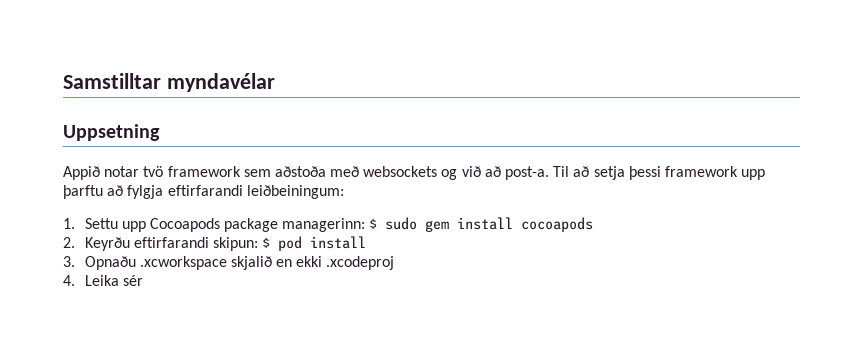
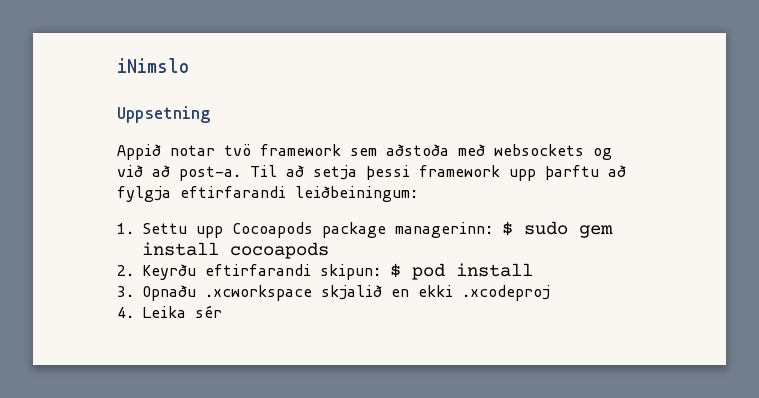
[63,73,275,92] Samstilltar myndavélar -> [117,58,189,73] iNimslo

